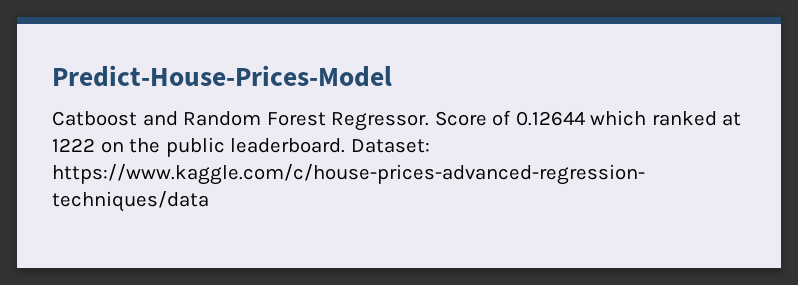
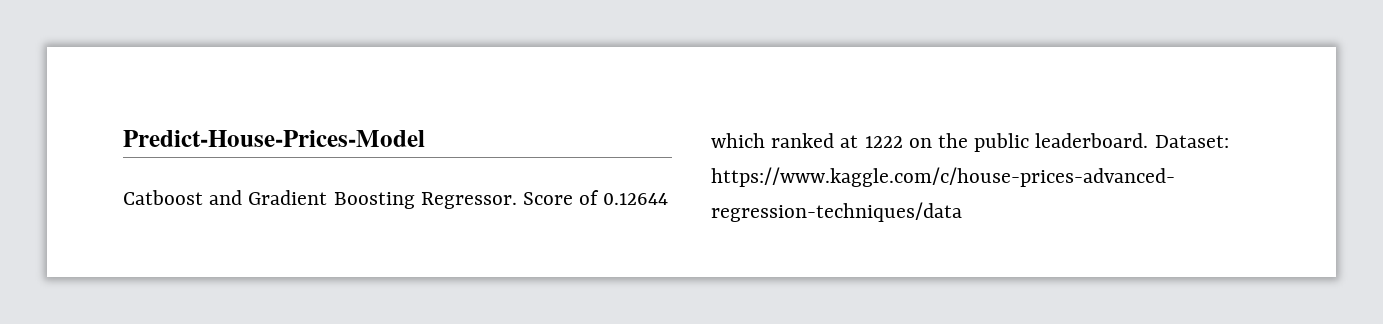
[183,111,326,126] Random Forest -> [248,190,415,209] Gradient Boosting

